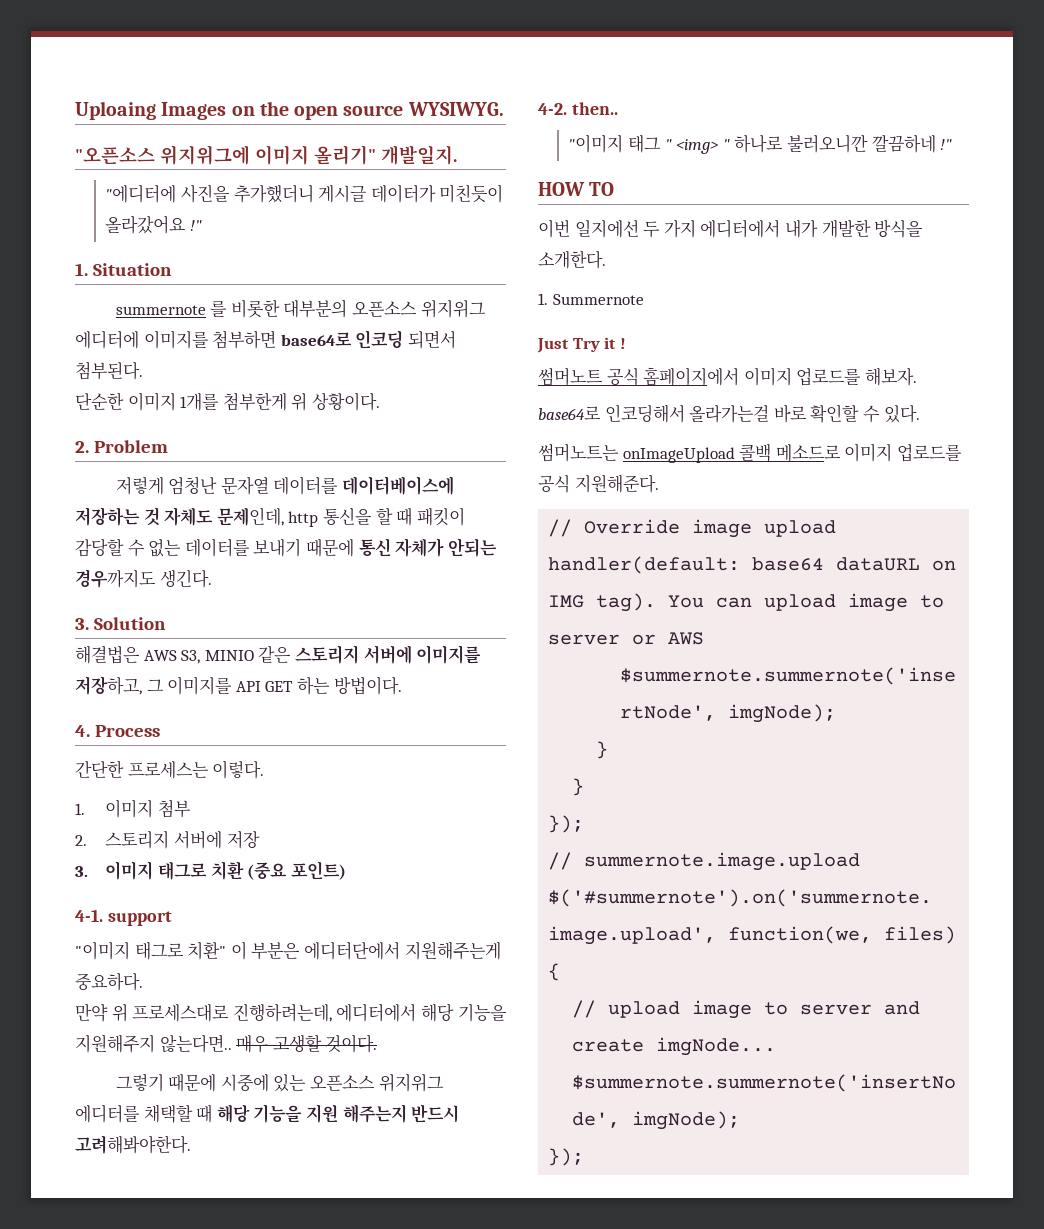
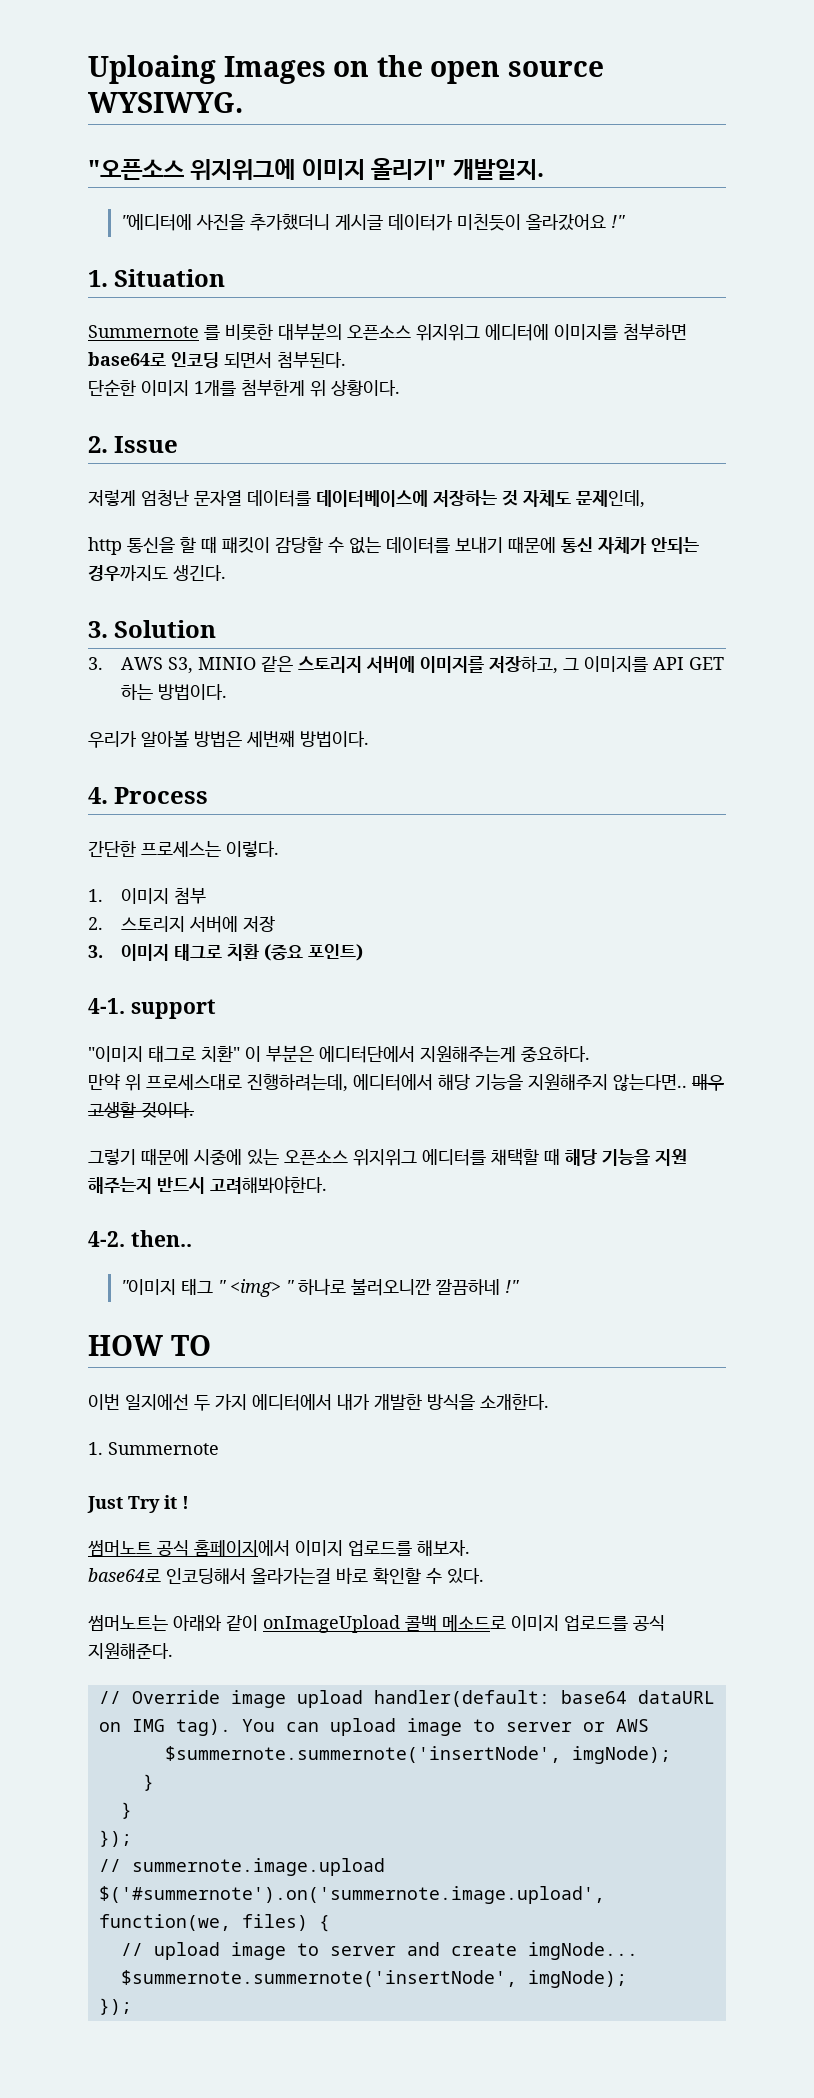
[115,305,206,315] summernote -> [88,325,199,338] Summernote
[93,440,168,453] Problem -> [114,436,179,453] Issue
(284, 516) none -> (645, 499) //
[75,645,140,664] 해결법은 -> [88,657,103,670] 3.
(402, 685) none -> [88,730,369,748] // 우리가 알아볼 방법은 세번째 방법이다.
(619, 452) none -> [173,1615,258,1631] 아래와 같이

